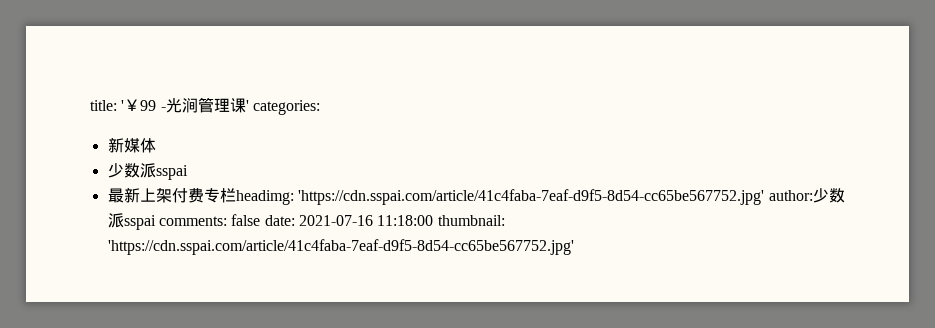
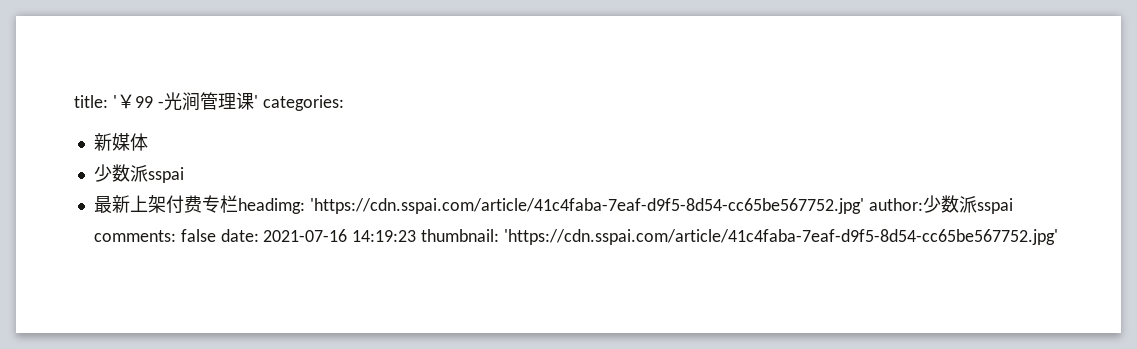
[377,215,434,226] 11:18:00 -> [352,230,417,242] 14:19:23

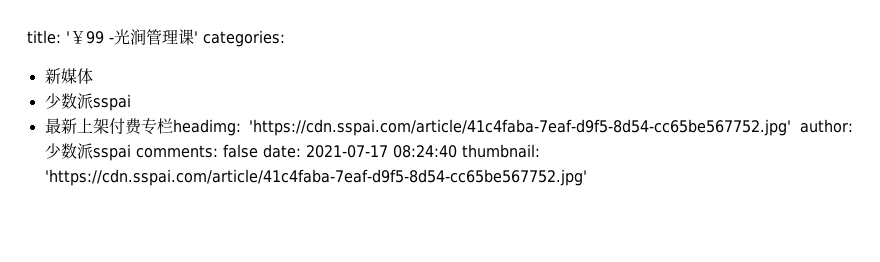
[263,229,417,242] 2021-07-16 14:19:23 -> [305,145,457,158] 2021-07-17 08:24:40

